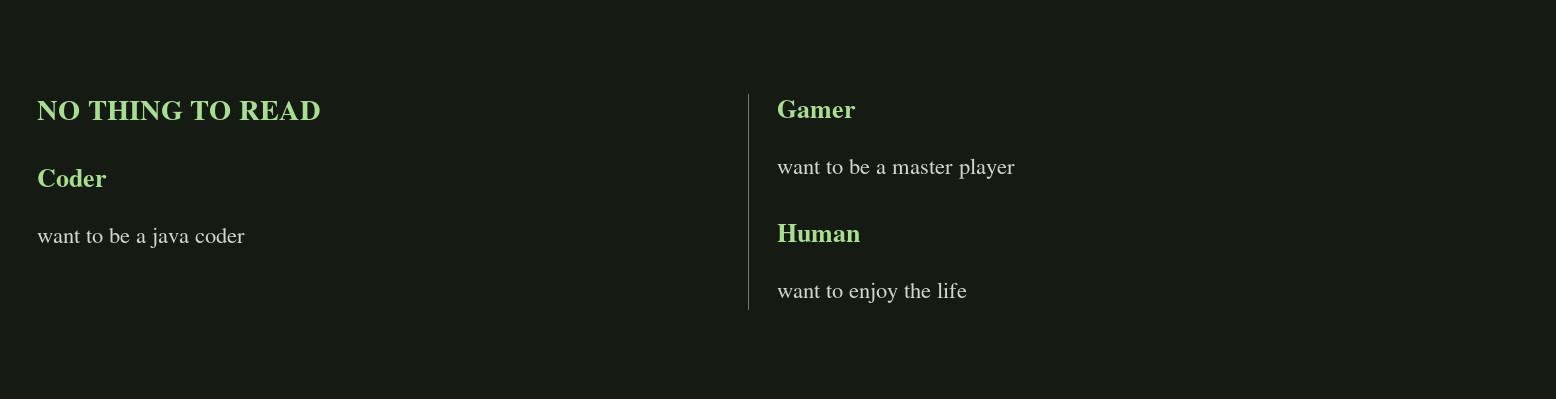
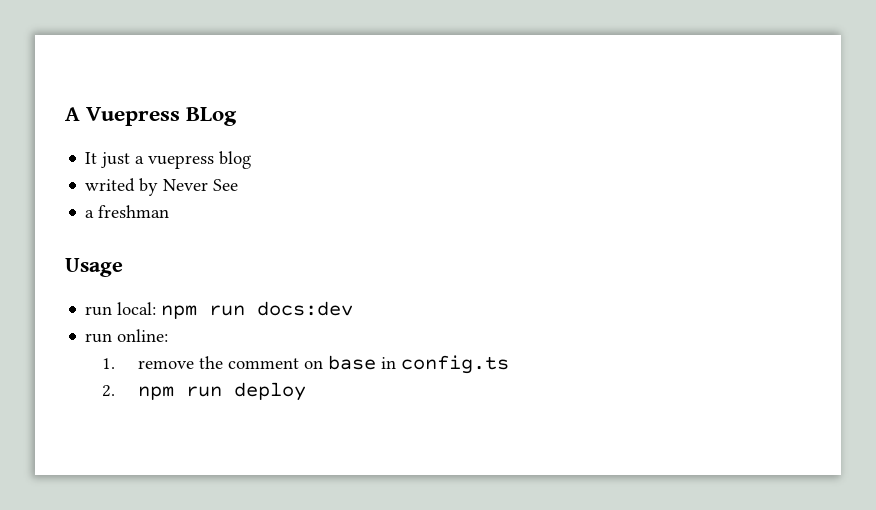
[37,101,322,120] [37,169,107,187] [37,227,246,248] [777,100,856,118] [777,158,1016,179] [777,224,860,242] [777,282,968,303] NO THING TO READ // Coder // want to be a java coder // Gamer // want to be a master player // Human // want to enjoy the life -> [65,107,238,126] [85,151,252,169] [85,178,239,196] [85,205,170,218] [65,258,123,277] [85,301,354,319] [85,329,169,343] [101,355,510,374] [101,382,307,401] A Vuepress BLog // It just a vuepress blog // writed by Never See // a freshman // Usage // run local: npm run docs:dev // run online: // 1. remove the comment on base in config.ts // 2. npm run deploy

